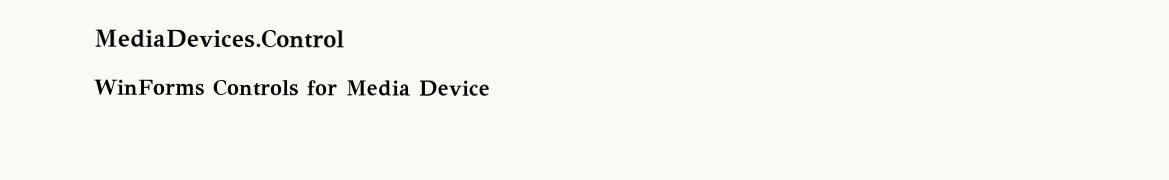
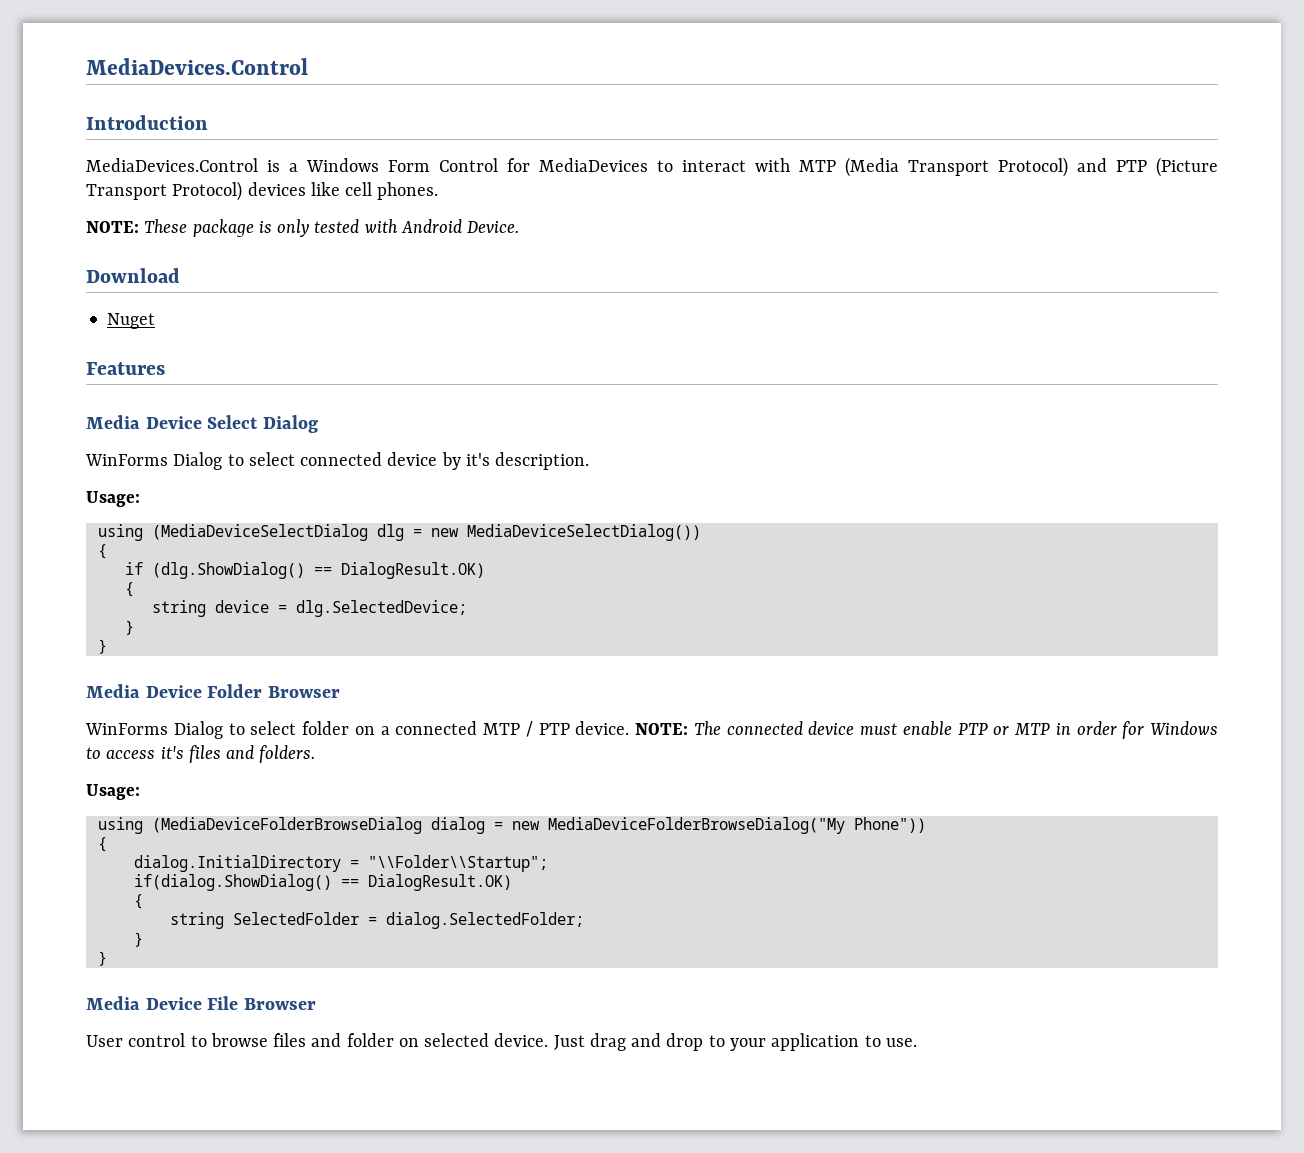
[93,78,491,97] WinForms Controls for Media Device -> [86,115,208,130] [86,157,1218,177] [86,181,439,201] [86,219,520,237] [86,268,180,283] [107,313,156,329] [86,362,165,375] [86,415,319,433] [85,452,590,470] [86,491,140,507] [97,524,701,541] [97,544,107,559] [124,562,485,579] [124,582,134,597] [151,600,467,617] [124,620,134,635] [97,639,107,654] [86,684,341,698] [85,721,1218,739] [86,745,316,763] [86,784,140,800] [97,817,926,834] [97,837,107,852] [133,855,548,872] [133,874,512,891] [133,894,143,909] [169,912,584,929] [133,932,143,947] [97,951,107,966] [86,996,317,1010] [86,1033,917,1051] Introduction // MediaDevices.Control is a Windows Form Control for MediaDevices to interact with MTP (Media Transport Protocol) and PTP (Picture Transport Protocol) devices like cell phones. // NOTE: These package is only tested with Android Device. // Download // Nuget // Features // Media Device Select Dialog // WinForms Dialog to select connected device by it's description. // Usage: // using (MediaDeviceSelectDialog dlg = new MediaDeviceSelectDialog()) // { // if (dlg.ShowDialog() == DialogResult.OK) // { // string device = dlg.SelectedDevice; // } // } // Media Device Folder Browser // WinForms Dialog to select folder on a connected MTP / PTP device. NOTE: The connected device must enable PTP or MTP in order for Windows to access it's files and folders. // Usage: // using (MediaDeviceFolderBrowseDialog dialog = new MediaDeviceFolderBrowseDialog("My Phone")) // { // dialog.InitialDirectory = "\\Folder\\Startup"; // if(dialog.ShowDialog() == DialogResult.OK) // { // string SelectedFolder = dialog.SelectedFolder; // } // } // Media Device File Browser // User control to browse files and folder on selected device. Just drag and drop to your application to use.

